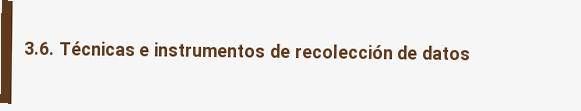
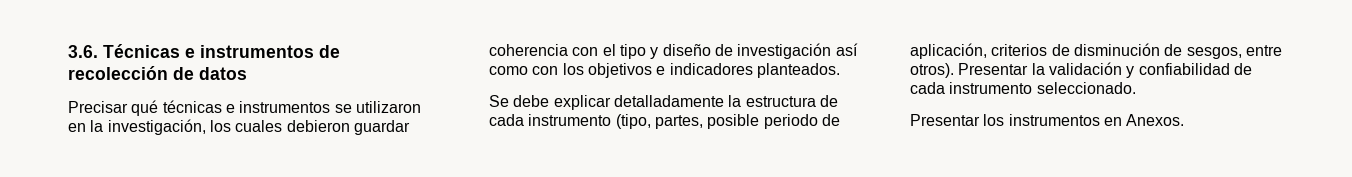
(472, 53) none -> [68,100,421,116] [68,119,410,135] [489,43,858,59] [489,63,840,78] [489,95,838,110] [489,114,840,129] [910,43,1282,59] [910,62,1252,78] [910,82,1136,94] [910,114,1185,126] // Precisar qué técnicas e instrumentos se utilizaron en la investigación, los cuales debieron guardar coherencia con el tipo y diseño de investigación así como con los objetivos e indicadores planteados. // Se debe explicar detalladamente la estructura de cada instrumento (tipo, partes, posible periodo de aplicación, criterios de disminución de sesgos, entre otros). Presentar la validación y confiabilidad de cada instrumento seleccionado. // Presentar los instrumentos en Anexos.

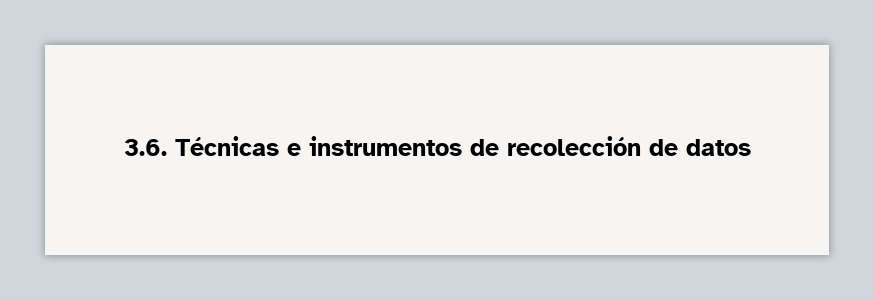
[68,100,421,116] [68,119,410,135] [489,43,858,59] [489,63,840,78] [489,95,838,110] [489,114,840,129] [910,43,1282,59] [910,62,1252,78] [910,82,1136,94] [910,114,1185,126] // Precisar qué técnicas e instrumentos se utilizaron en la investigación, los cuales debieron guardar coherencia con el tipo y diseño de investigación así como con los objetivos e indicadores planteados. // Se debe explicar detalladamente la estructura de cada instrumento (tipo, partes, posible periodo de aplicación, criterios de disminución de sesgos, entre otros). Presentar la validación y confiabilidad de cada instrumento seleccionado. // Presentar los instrumentos en Anexos. -> (751, 147) none

